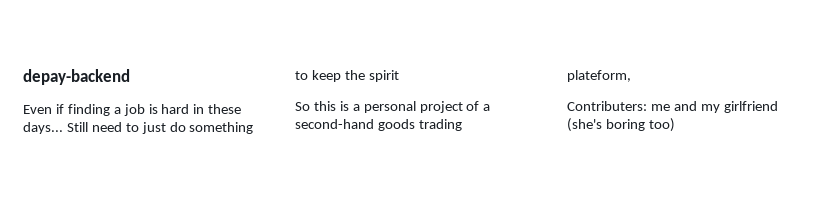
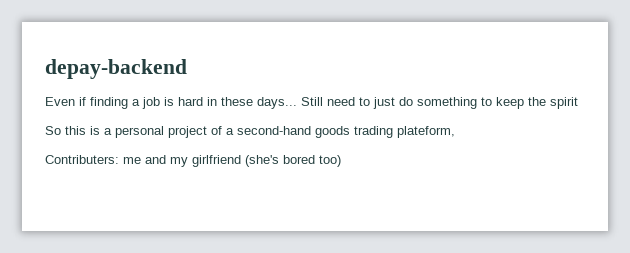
[605,119,645,131] boring -> [283,155,315,164] bored

